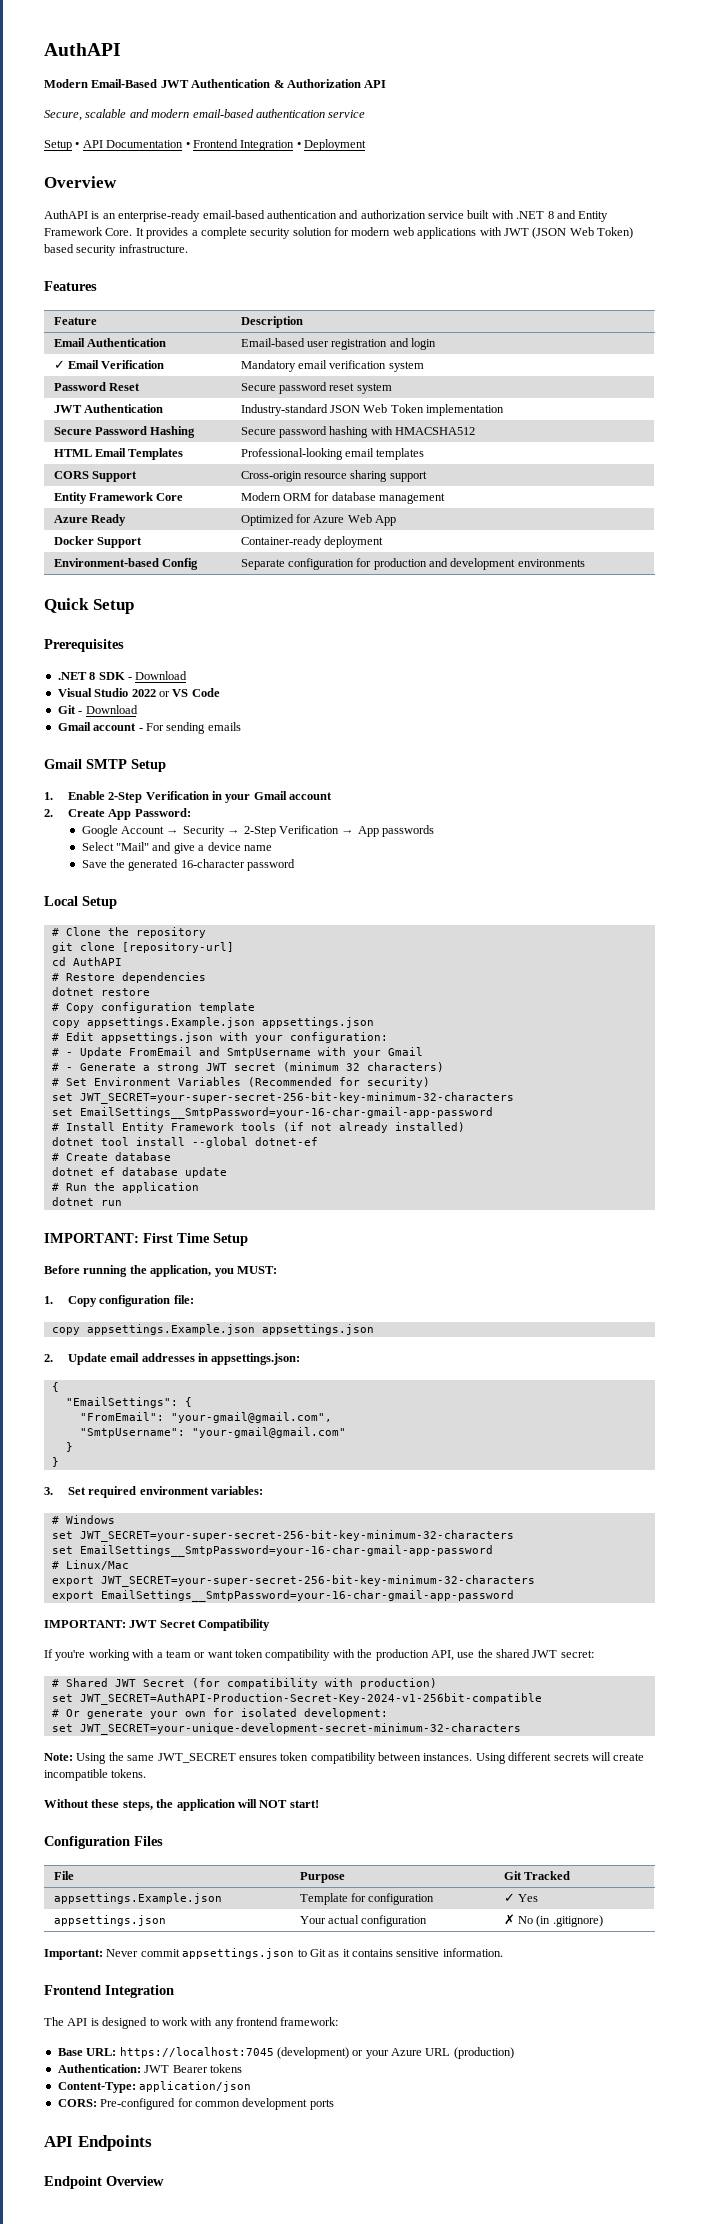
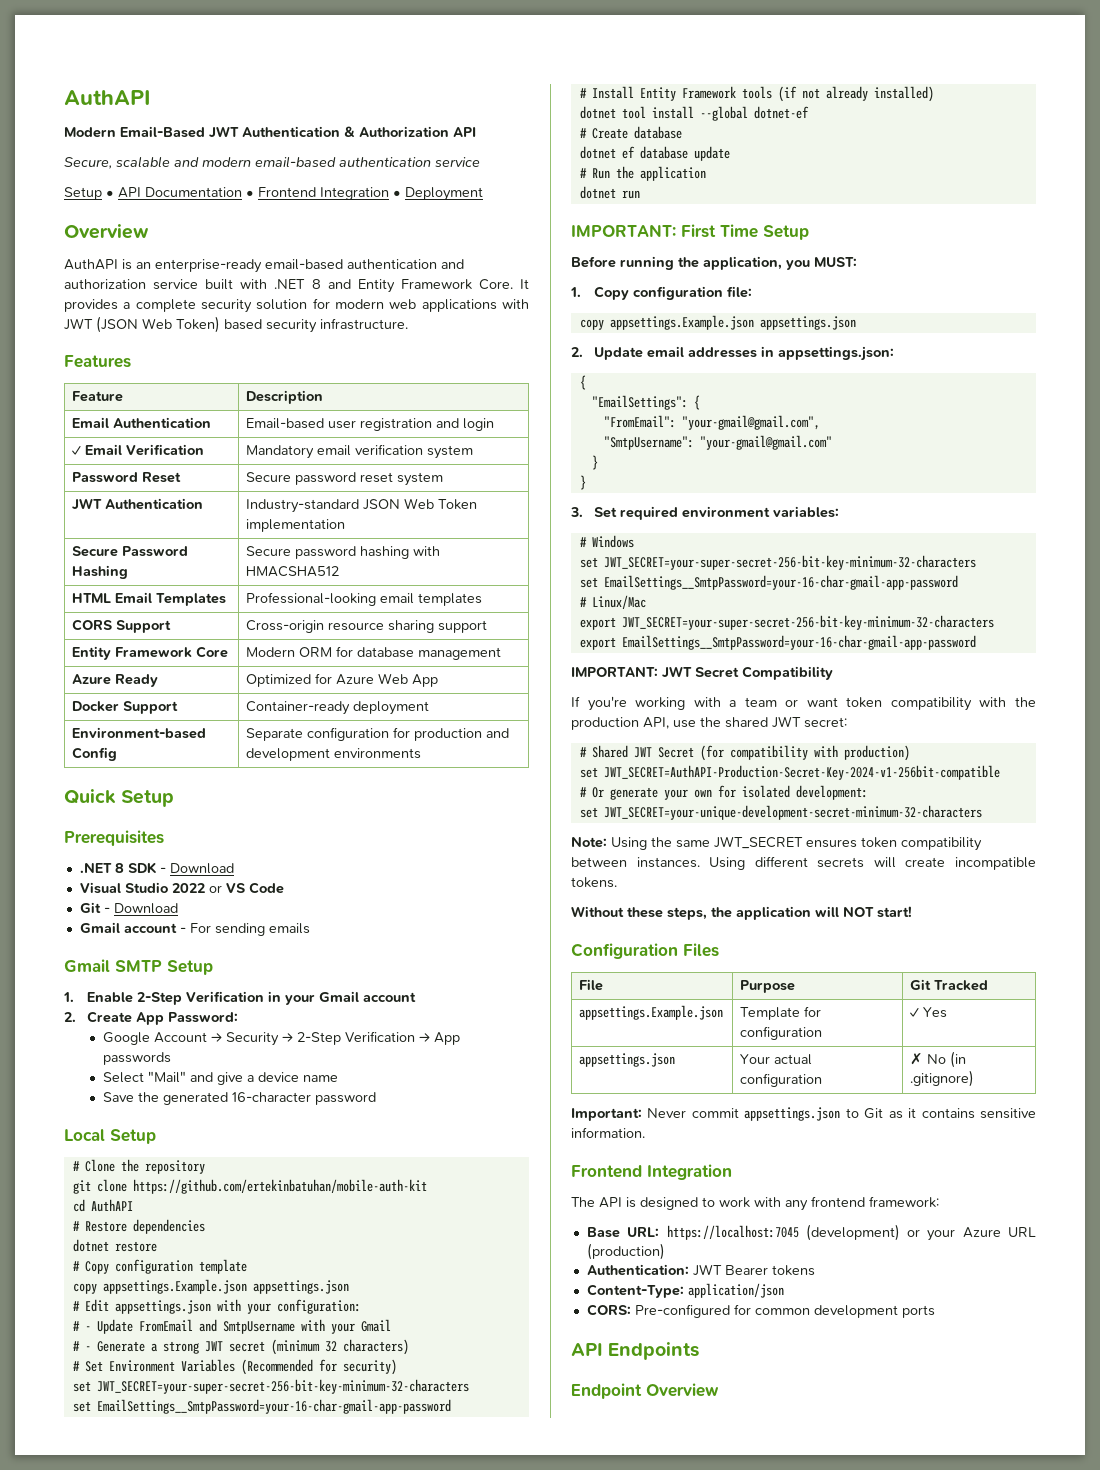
[121,942,234,953] [repository-url] -> [132,1179,427,1194] https://github.com/ertekinbatuhan/mobile-auth-kit

